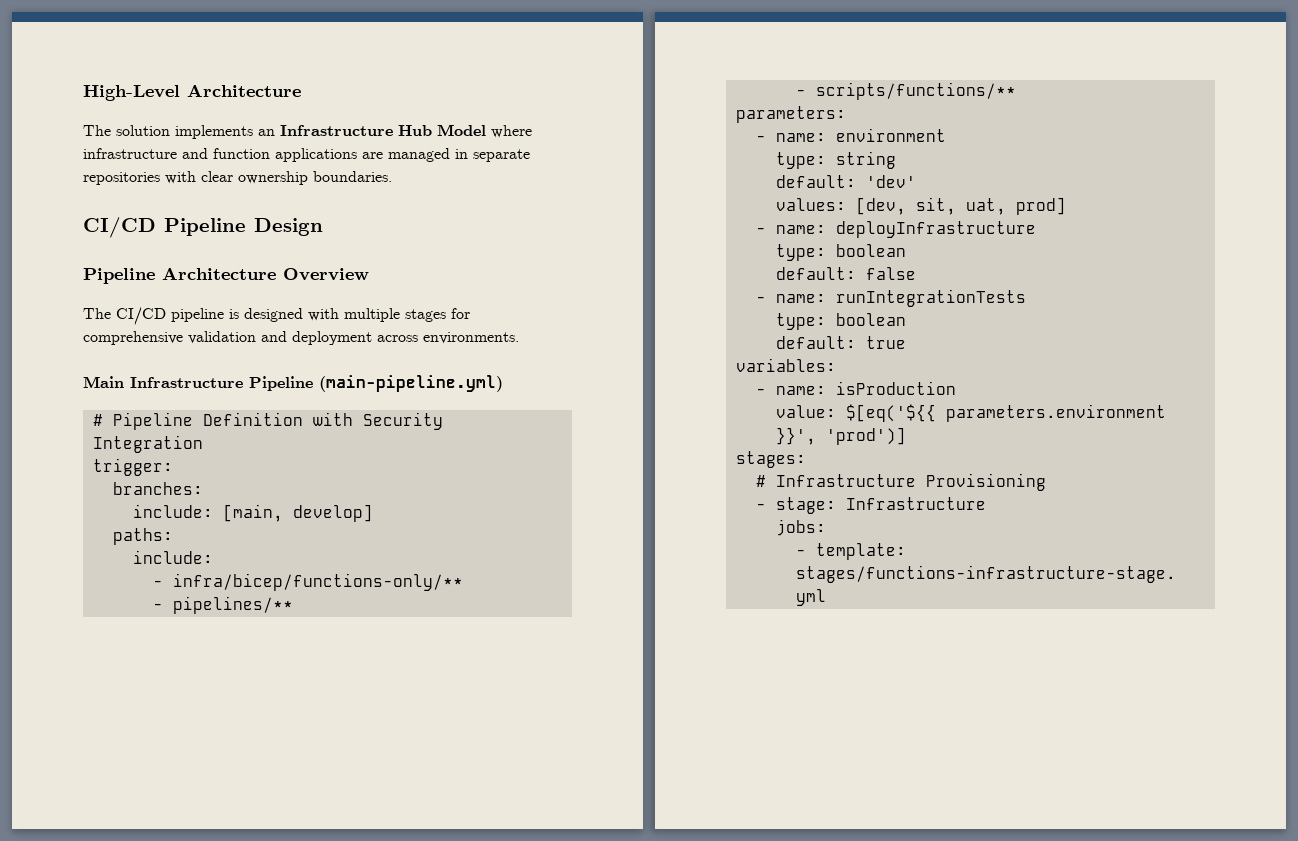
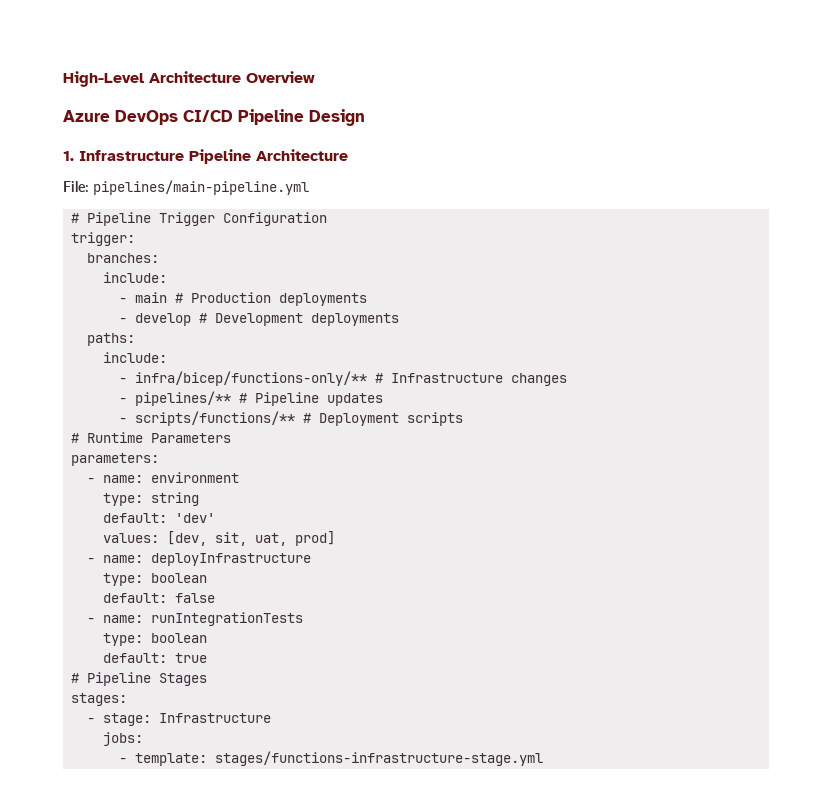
[83,124,532,139] [83,148,530,162] [83,171,392,185] // The solution implements an Infrastructure Hub Model where infrastructure and function applications are managed in separate repositories with clear ownership boundaries. // -> [246,71,315,83] [63,110,178,125] Overview // Azure DevOps
(323, 227) none -> [63,150,184,161] 1. Infrastructure
[283,268,369,281] [83,307,470,325] [83,331,519,345] [83,375,503,392] [92,412,443,430] [92,435,203,453] [92,458,173,476] [112,482,203,495] [132,504,373,522] Overview // The CI/CD pipeline is designed with multiple stages for comprehensive validation and deployment across environments. // Main Infrastructure Pipeline (main-pipeline.yml) // # Pipeline Definition with Security Integration // trigger: // branches: // include: [main, develop] -> [63,180,309,195] [71,212,328,226] [71,232,136,246] [87,253,160,263] [103,272,168,283] [119,292,368,306] [119,313,400,326] // File: pipelines/main-pipeline.yml // # Pipeline Trigger Configuration // trigger: // branches: // include: // - main # Production deployments // - develop # Development deployments
(463, 582) none -> [375,373,568,386] # Infrastructure changes
(293, 605) none -> [239,392,384,406] # Pipeline updates
(1016, 91) none -> [303,412,464,426] [71,432,232,443] # Deployment scripts // # Runtime Parameters
[735,358,836,372] [755,381,956,395] [775,404,1166,422] [775,427,906,445] [735,451,806,468] [755,473,1046,491] variables: // - name: isProduction // value: $[eq('${{ parameters.environment }}', 'prod')] // stages: // # Infrastructure Provisioning -> [71,672,208,686] [71,693,128,706] # Pipeline Stages // stages:

